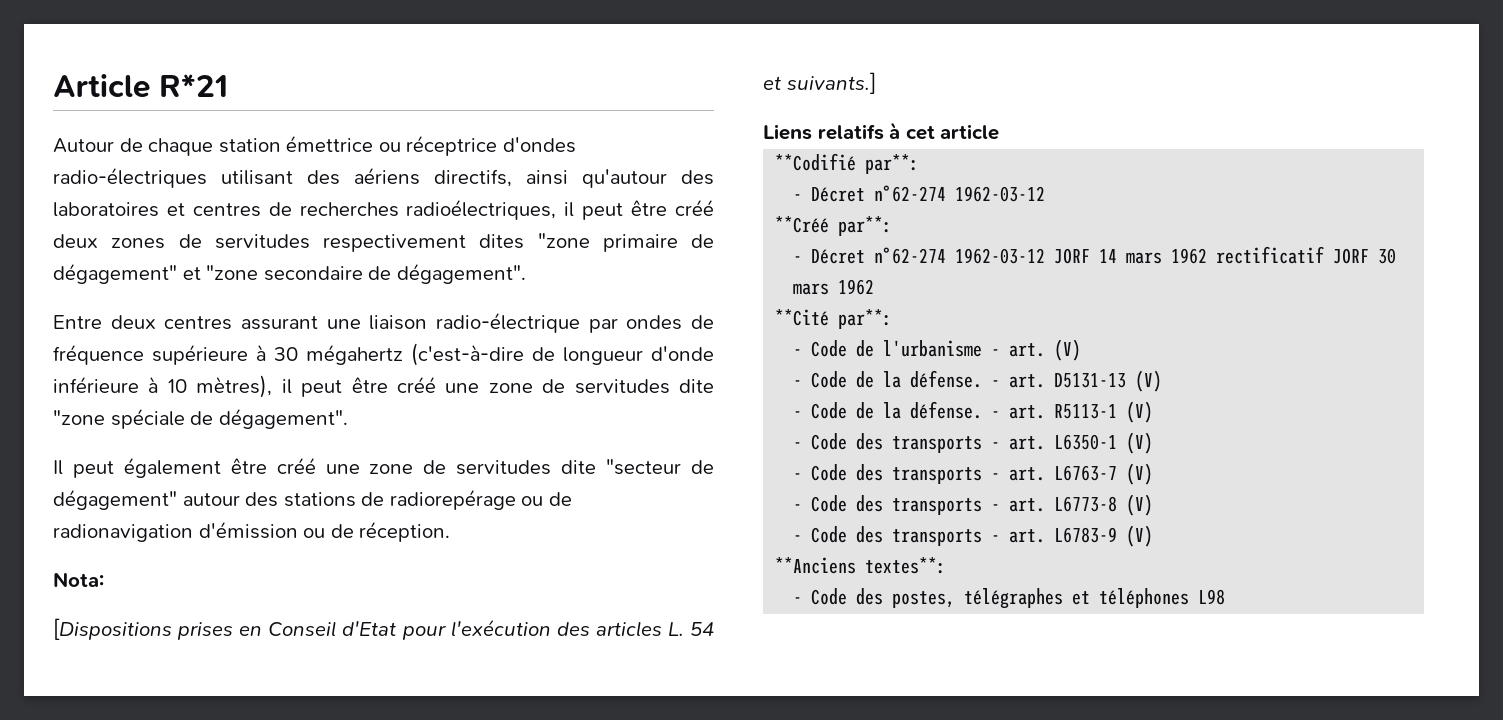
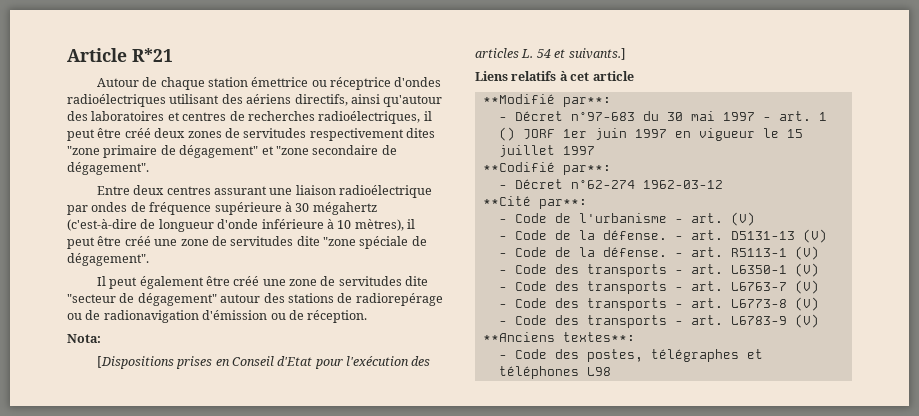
[53,167,207,188] radio-électriques -> [67,94,166,107] radioélectriques
[436,312,580,333] radio-électrique -> [339,185,433,198] radioélectrique
(1000, 132) none -> [482,94,611,107] [498,111,827,121] [498,127,803,141] [498,145,595,157] // **Modifié par**: // - Décret n°97-683 du 30 mai 1997 - art. 1 () JORF 1er juin 1997 en vigueur le 15 juillet 1997
[775,216,893,236] [793,246,1397,264] [793,279,875,295] // **Créé par**: // - Décret n°62-274 1962-03-12 JORF 14 mars 1962 rectificatif JORF 30 mars 1962 -> (723, 184) none

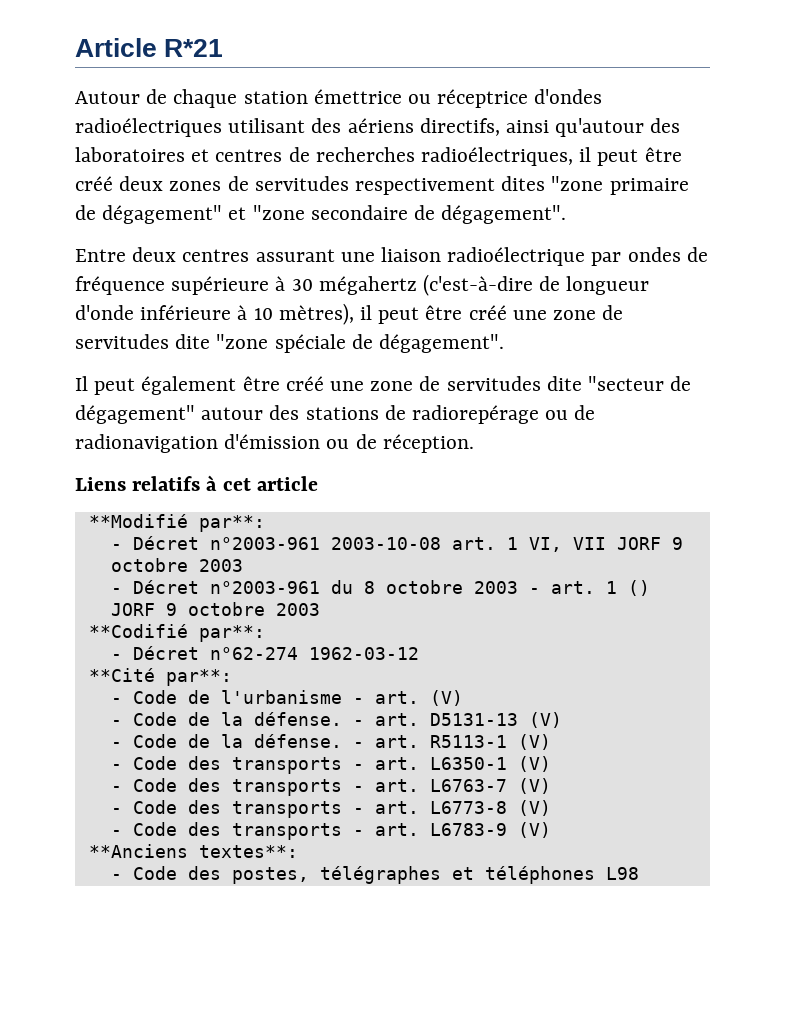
[67,334,101,343] [96,356,431,369] [475,48,626,60] // Nota: // [Dispositions prises en Conseil d'Etat pour l'exécution des articles L. 54 et suivants.] -> (474, 443) none
[570,111,755,121] n°97-683 du 30 mai 1997 -> [209,537,683,552] [110,558,243,572] [110,580,518,594] n°2003-961 2003-10-08 art. 1 VI, VII JORF 9 octobre 2003 // - Décret n°2003-961 du 8 octobre 2003
[562,128,803,141] [498,145,595,157] 1er juin 1997 en vigueur le 15 juillet 1997 -> [165,602,320,616] 9 octobre 2003

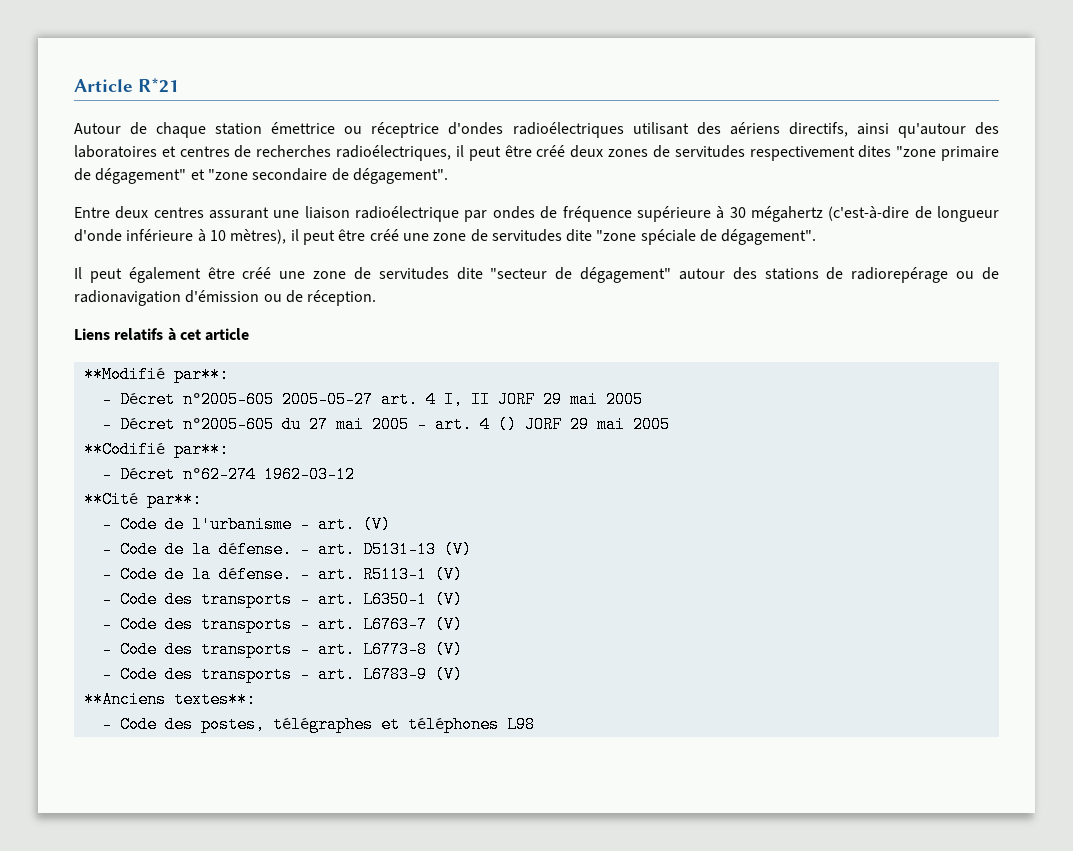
[209,537,683,552] [110,558,243,572] [110,580,617,594] n°2003-961 2003-10-08 art. 1 VI, VII JORF 9 octobre 2003 // - Décret n°2003-961 du 8 octobre 2003 - art. 1 -> [182,391,643,408] [101,416,490,433] n°2005-605 2005-05-27 art. 4 I, II JORF 29 mai 2005 // - Décret n°2005-605 du 27 mai 2005 - art. 4
[165,602,320,616] 9 octobre 2003 -> [569,416,670,433] 29 mai 2005

